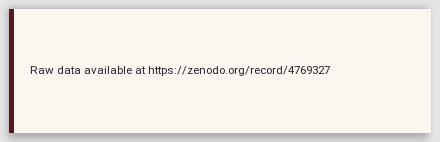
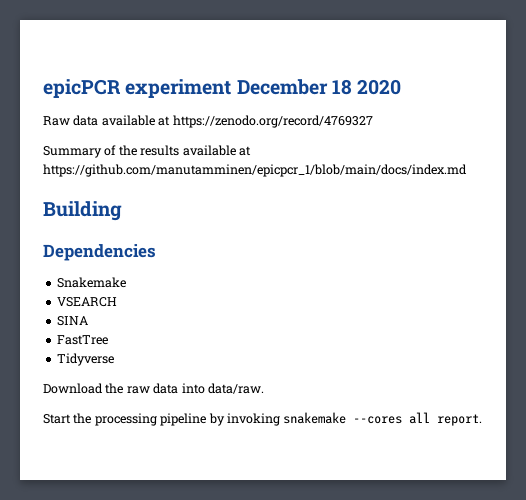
(30, 70) none -> [43,79,402,98] epicPCR experiment December 18 2020 //
(331, 71) none -> [43,145,251,158] [43,164,467,177] [43,201,122,221] [43,244,156,261] [56,277,126,288] [56,297,117,307] [56,316,88,326] [56,335,108,345] [56,353,114,366] [43,383,264,394] [43,412,483,426] // Summary of the results available at https://github.com/manutamminen/epicpcr_1/blob/main/docs/index.md // Building // Dependencies // Snakemake // VSEARCH // SINA // FastTree // Tidyverse // Download the raw data into data/raw. // Start the processing pipeline by invoking snakemake --cores all report.

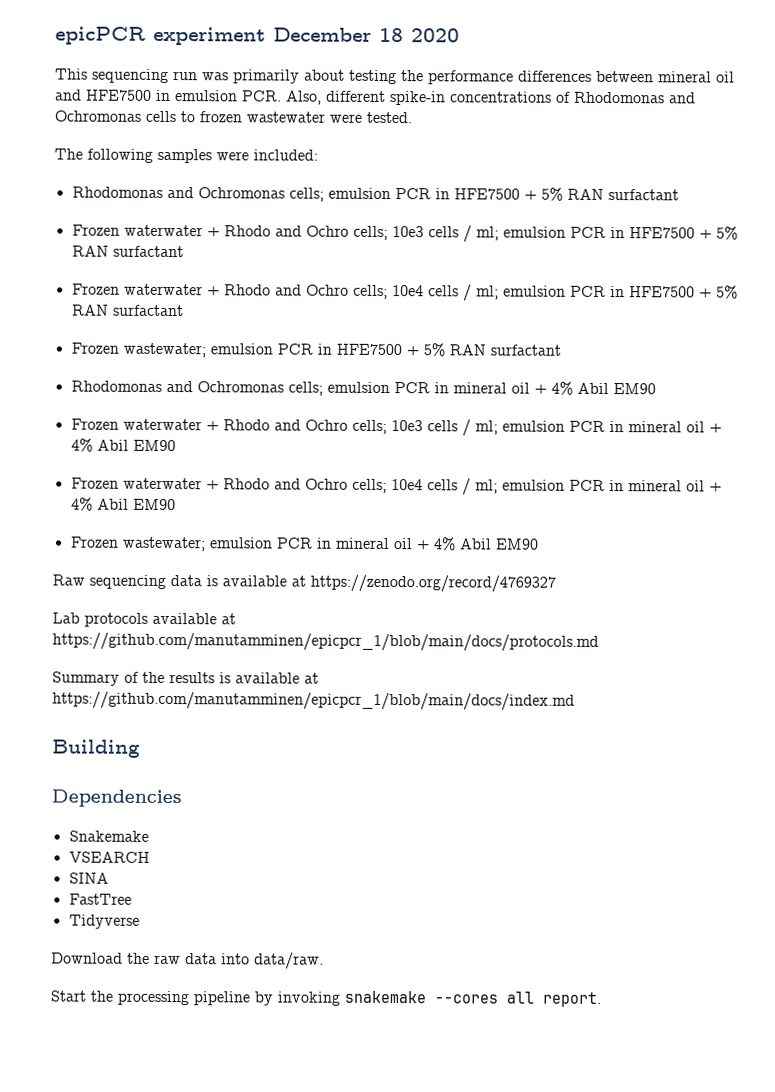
[43,115,373,128] Raw data available at https://zenodo.org/record/4769327 -> [55,68,735,85] [55,89,696,106] [54,110,412,124] [54,148,318,164] [71,186,679,202] [71,224,738,243] [71,245,184,258] [71,283,738,302] [71,304,184,317] [70,342,561,358] [70,380,656,396] [70,418,722,437] [70,438,176,452] [70,477,722,496] [70,497,176,511] [69,536,539,552] [52,574,556,593] [52,612,236,627] [52,632,599,652] This sequencing run was primarily about testing the performance differences between mineral oil and HFE7500 in emulsion PCR. Also, different spike-in concentrations of Rhodomonas and Ochromonas cells to frozen wastewater were tested. // The following samples were included: // Rhodomonas and Ochromonas cells; emulsion PCR in HFE7500 + 5% RAN surfactant // Frozen waterwater + Rhodo and Ochro cells; 10e3 cells / ml; emulsion PCR in HFE7500 + 5% RAN surfactant // Frozen waterwater + Rhodo and Ochro cells; 10e4 cells / ml; emulsion PCR in HFE7500 + 5% RAN surfactant // Frozen wastewater; emulsion PCR in HFE7500 + 5% RAN surfactant // Rhodomonas and Ochromonas cells; emulsion PCR in mineral oil + 4% Abil EM90 // Frozen waterwater + Rhodo and Ochro cells; 10e3 cells / ml; emulsion PCR in mineral oil + 4% Abil EM90 // Frozen waterwater + Rhodo and Ochro cells; 10e4 cells / ml; emulsion PCR in mineral oil + 4% Abil EM90 // Frozen wastewater; emulsion PCR in mineral oil + 4% Abil EM90 // Raw sequencing data is available at https://zenodo.org/record/4769327 // Lab protocols available at https://github.com/manutamminen/epicpcr_1/blob/main/docs/protocols.md
(180, 150) none -> [219,672,231,684] is

